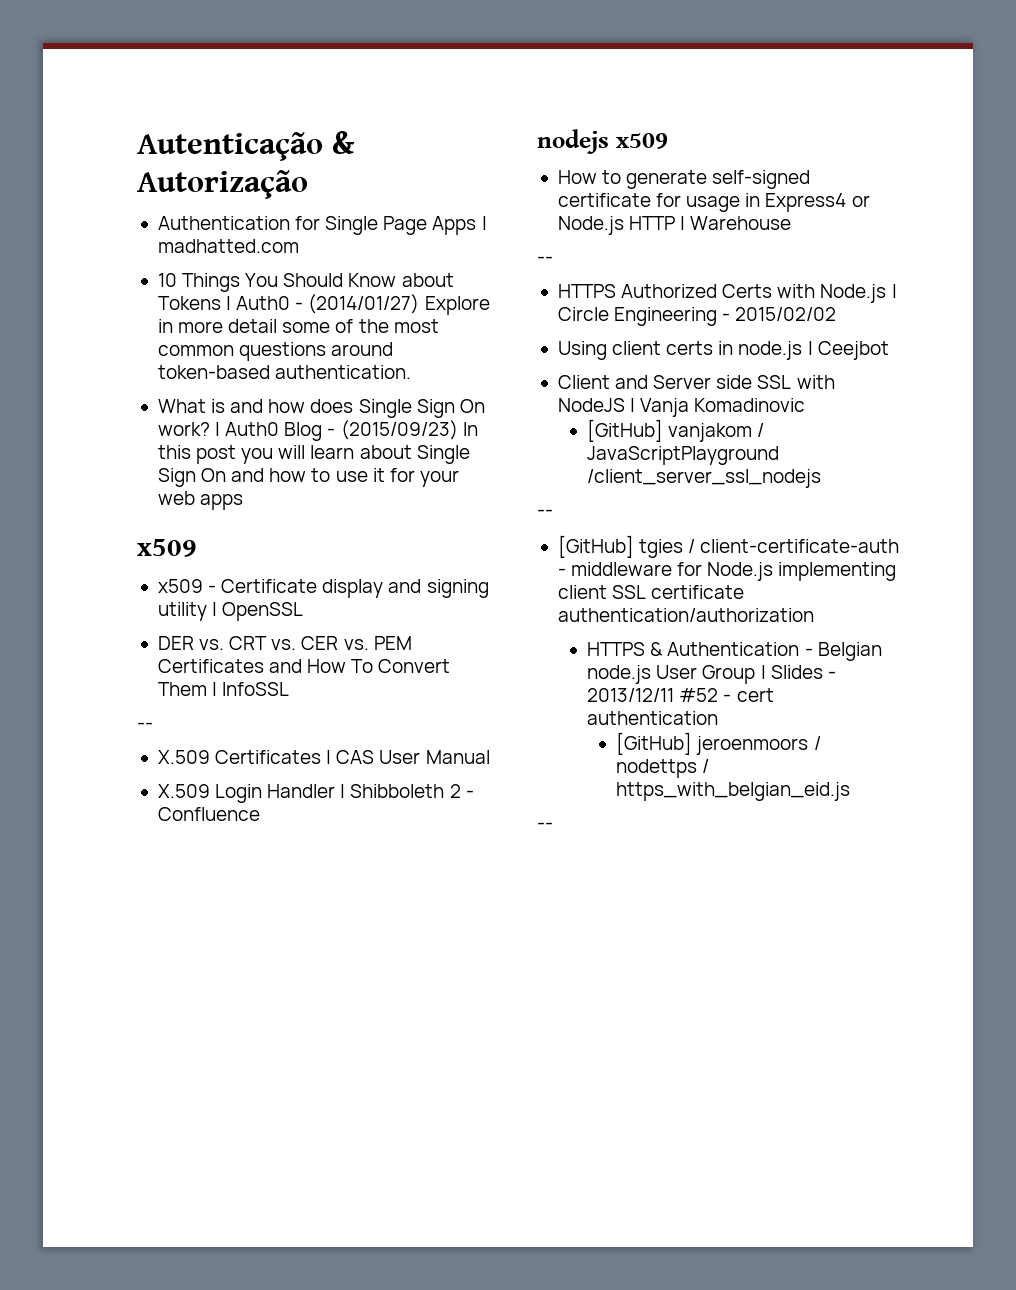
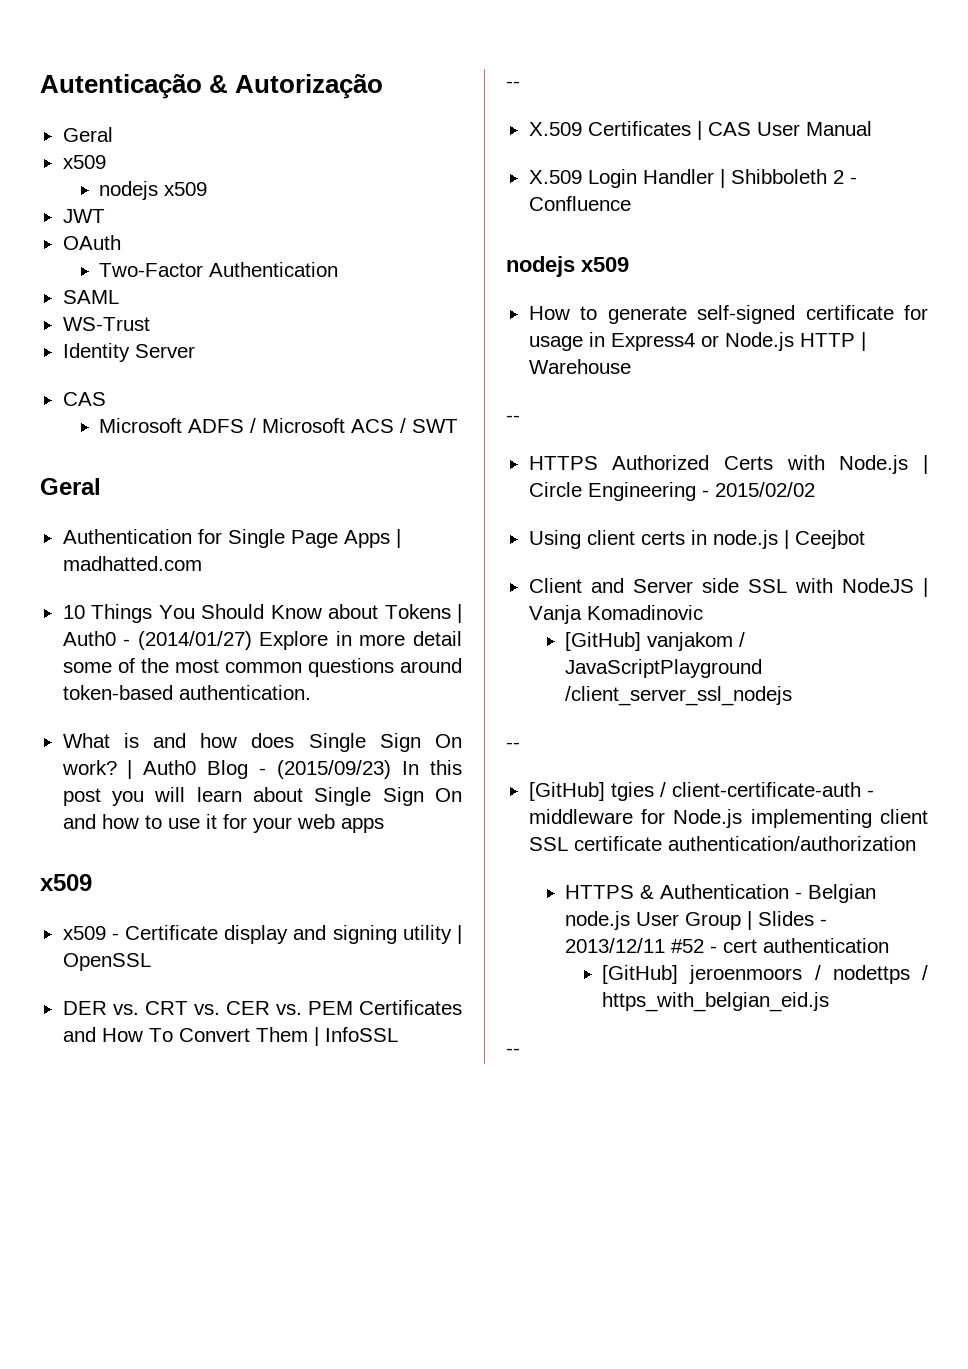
(308, 184) none -> [62,127,113,142] [62,155,106,169] [99,181,208,200] [62,209,105,223] [62,235,121,250] [99,262,339,277] [62,290,119,304] [62,317,150,331] [62,343,195,362] [62,392,106,406] [99,418,459,433] [40,478,101,495] // Geral // x509 // nodejs x509 // JWT // OAuth // Two-Factor Authentication // SAML // WS-Trust // Identity Server // CAS // Microsoft ADFS / Microsoft ACS / SWT // Geral

